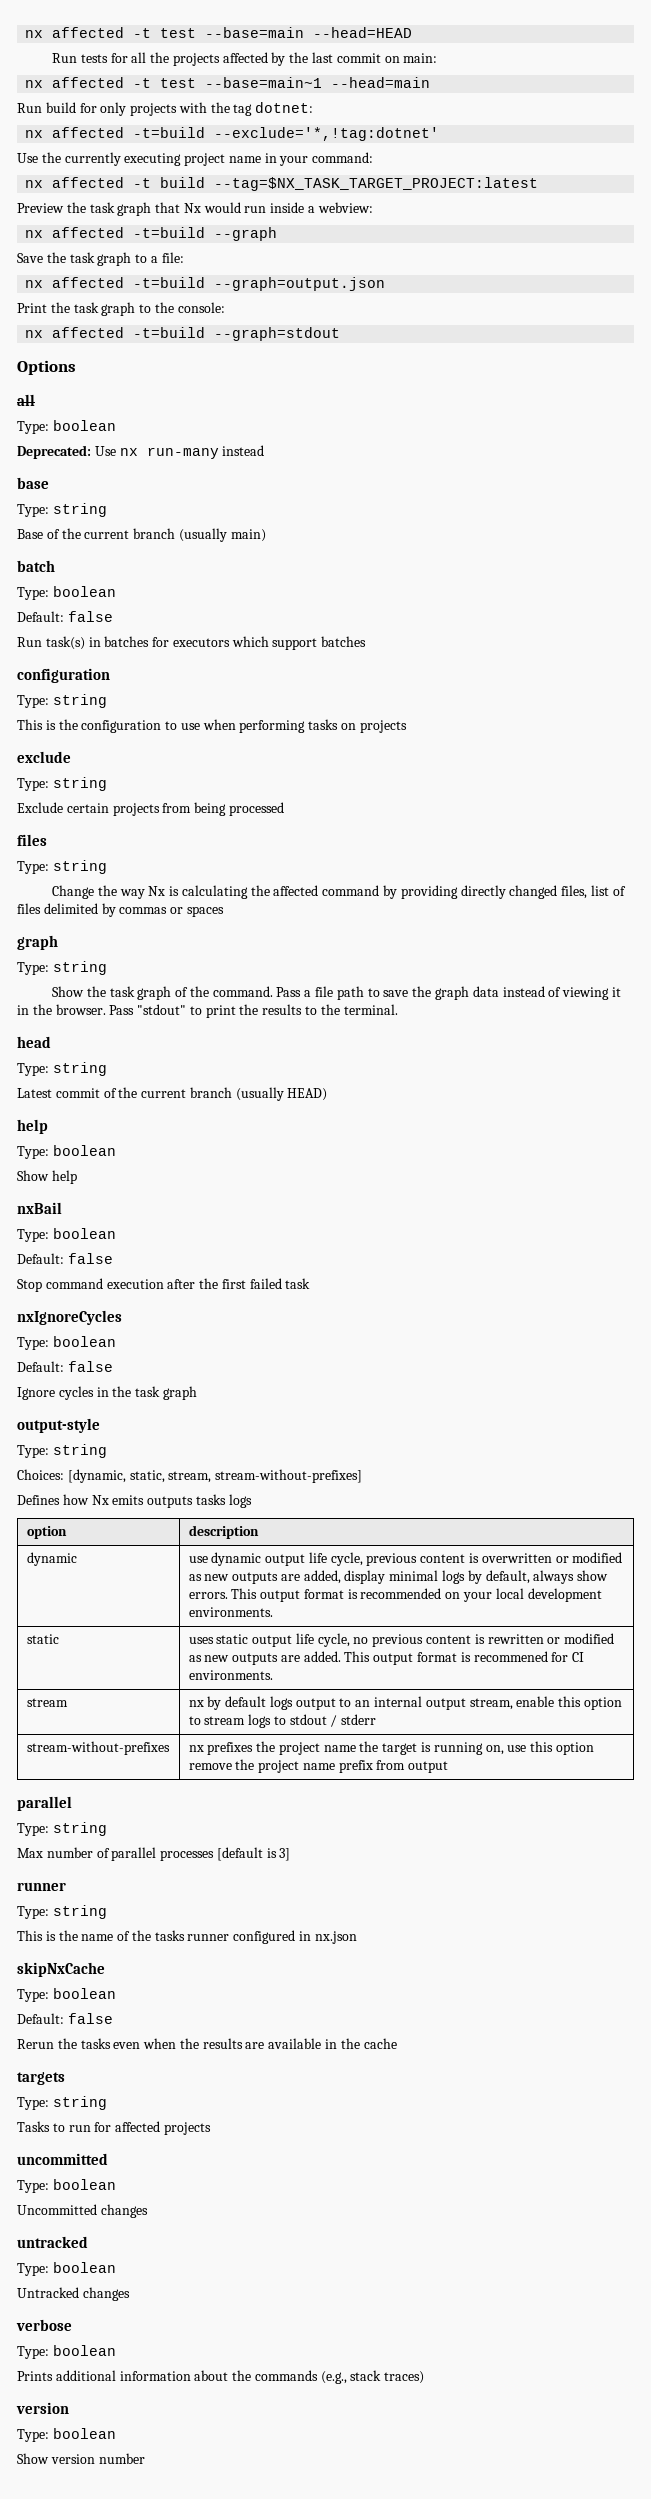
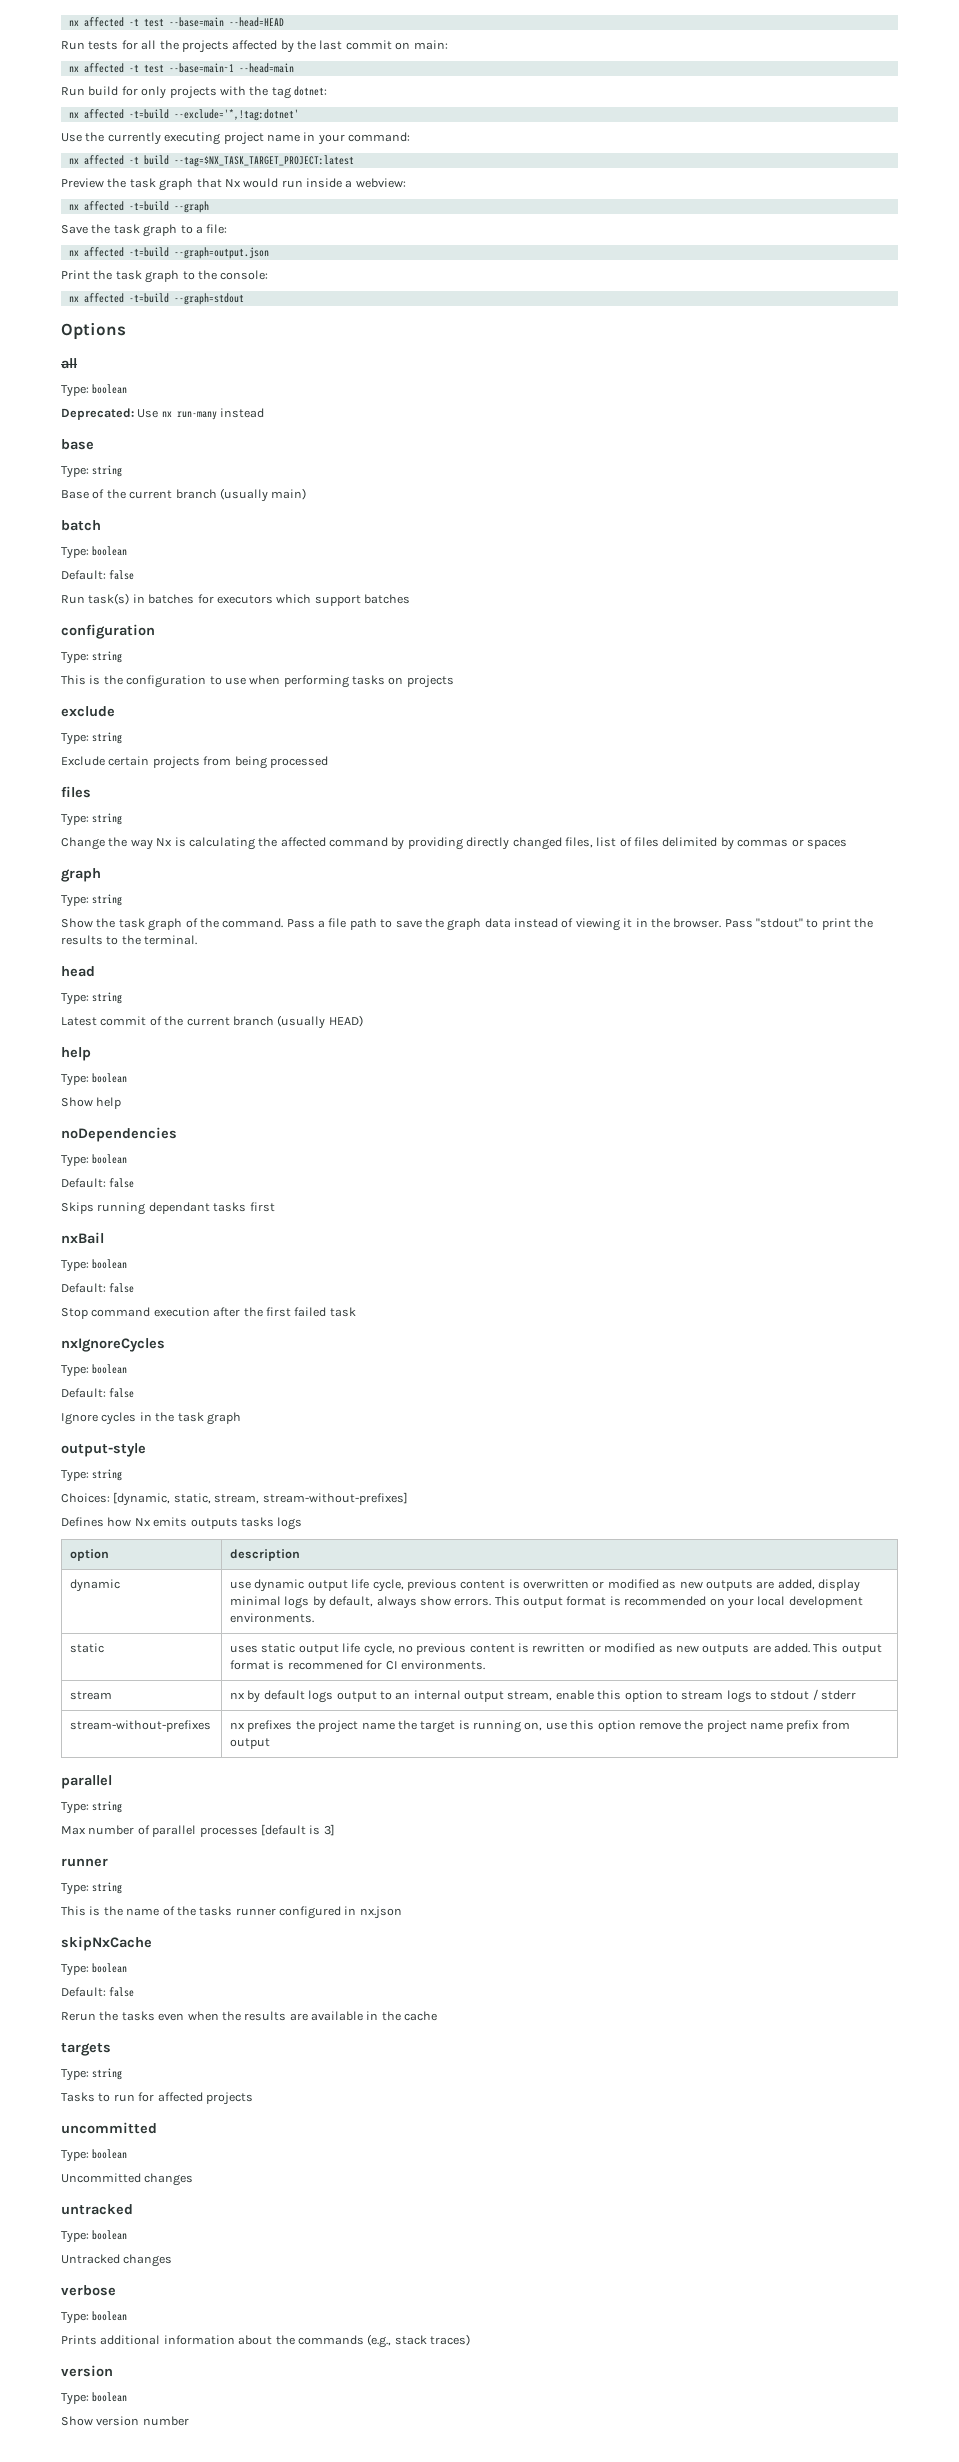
(77, 1177) none -> [61,1127,177,1142] [61,1154,128,1167] [61,1178,135,1188] [61,1202,275,1215] // noDependencies // Type: boolean // Default: false // Skips running dependant tasks first

